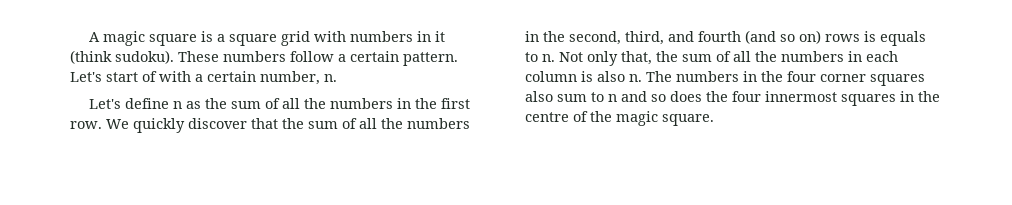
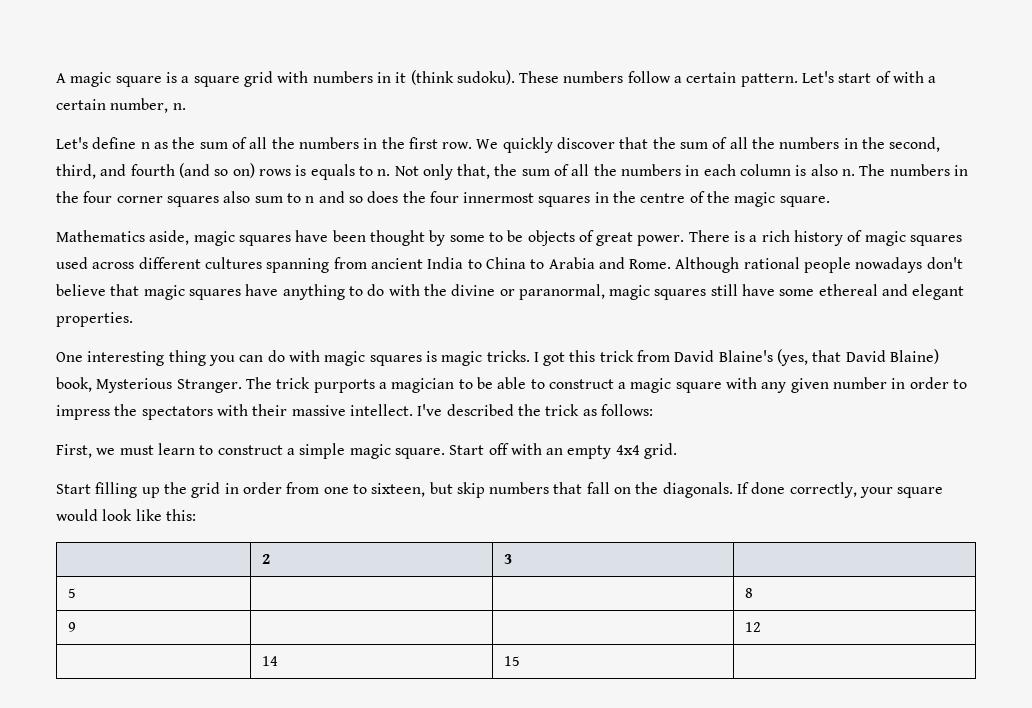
(714, 120) none -> [56,230,963,246] [56,257,963,273] [56,284,965,300] [56,312,133,327] [56,349,940,366] [56,377,968,393] [56,404,653,420] [56,443,678,459] [56,482,944,498] [56,509,196,521] [262,554,271,564] [504,554,513,564] [68,588,77,598] [745,588,754,598] [68,622,77,632] [745,622,762,632] [262,656,279,666] [504,656,521,666] // Mathematics aside, magic squares have been thought by some to be objects of great power. There is a rich history of magic squares used across different cultures spanning from ancient India to China to Arabia and Rome. Although rational people nowadays don't believe that magic squares have anything to do with the divine or paranormal, magic squares still have some ethereal and elegant properties. // One interesting thing you can do with magic squares is magic tricks. I got this trick from David Blaine's (yes, that David Blaine) book, Mysterious Stranger. The trick purports a magician to be able to construct a magic square with any given number in order to impress the spectators with their massive intellect. I've described the trick as follows: // First, we must learn to construct a simple magic square. Start off with an empty 4x4 grid. // Start filling up the grid in order from one to sixteen, but skip numbers that fall on the diagonals. If done correctly, your square would look like this: // | 2 | 3 | // 5 | | | 8 // 9 | | | 12 // | 14 | 15 |

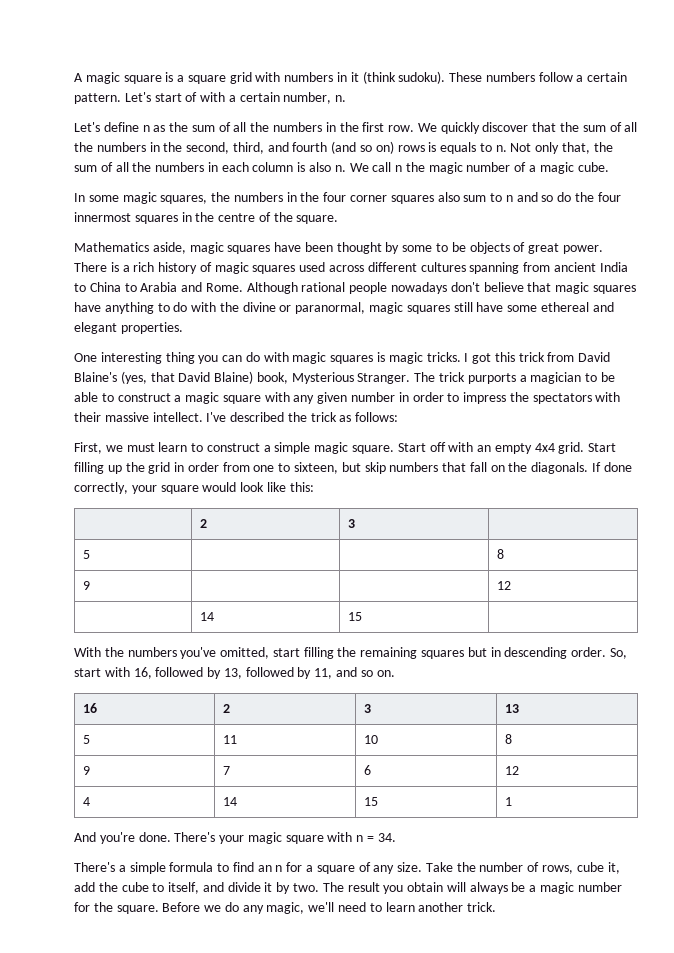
[859,164,886,176] The -> [349,162,609,174] [74,192,231,204] We call n the magic number of a magic cube. // In some magic squares, the
[367,191,399,203] does -> [557,192,572,202] do
[734,192,776,207] magic -> (293, 217) none
(678, 451) // -> (585, 448) none
(521, 661) none -> [74,647,627,659] [74,667,395,679] [82,703,97,713] [222,704,230,713] [363,704,371,713] [504,704,519,713] [82,735,90,744] [222,735,237,744] [363,735,378,744] [504,734,512,744] [82,766,90,775] [222,766,230,775] [363,765,371,775] [504,766,519,775] [82,797,90,806] [222,797,237,806] [363,797,378,806] [504,797,512,806] [74,832,396,844] [74,862,620,874] [74,882,622,894] [74,902,497,914] // With the numbers you've omitted, start filling the remaining squares but in descending order. So, start with 16, followed by 13, followed by 11, and so on. // 16 | 2 | 3 | 13 // 5 | 11 | 10 | 8 // 9 | 7 | 6 | 12 // 4 | 14 | 15 | 1 // And you're done. There's your magic square with n = 34. // There's a simple formula to find an n for a square of any size. Take the number of rows, cube it, add the cube to itself, and divide it by two. The result you obtain will always be a magic number for the square. Before we do any magic, we'll need to learn another trick.

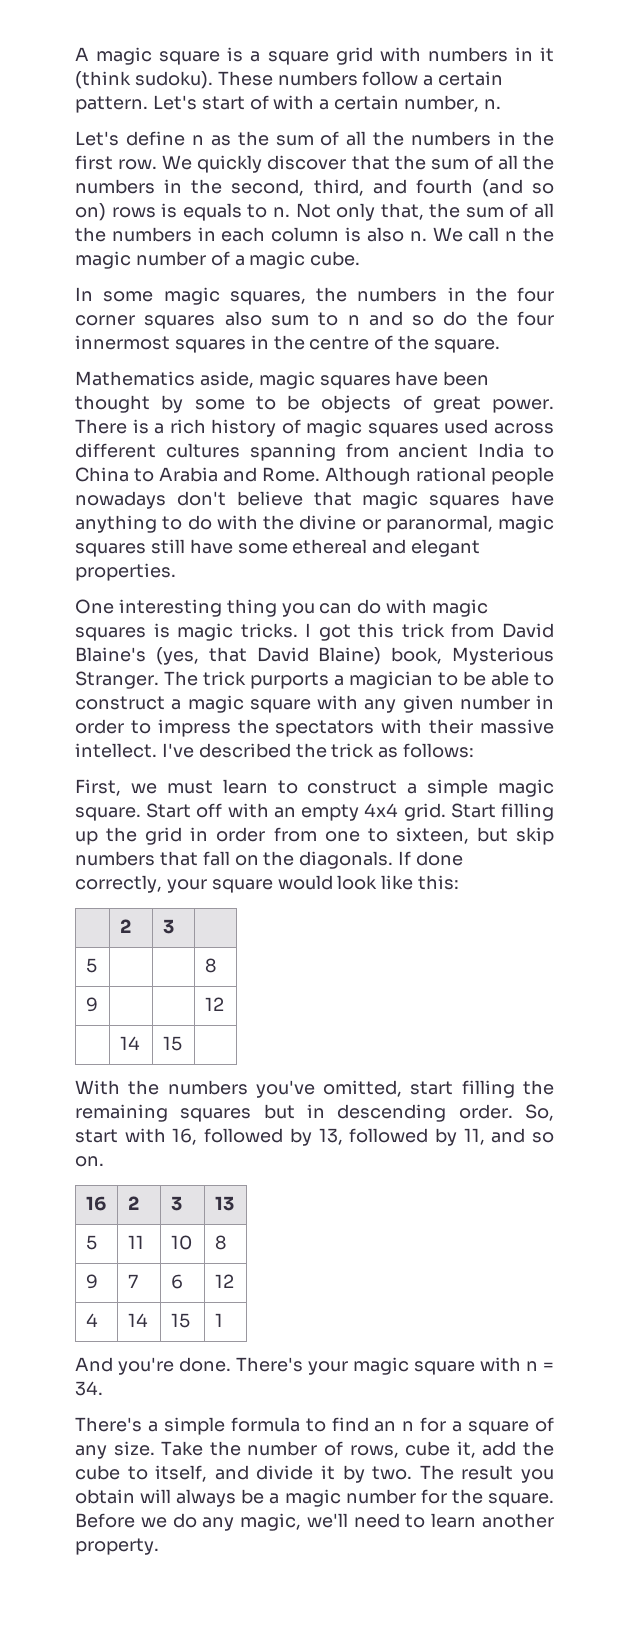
[467,902,497,912] trick. -> [75,1538,159,1555] property.

